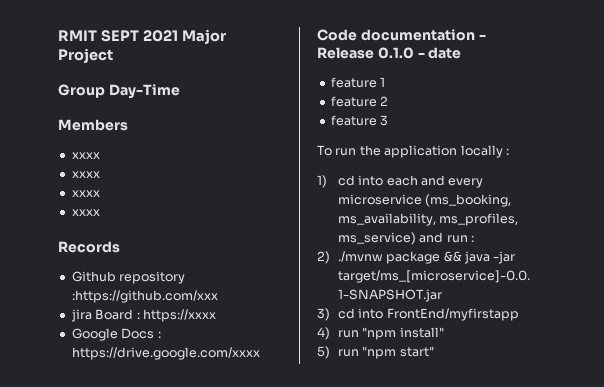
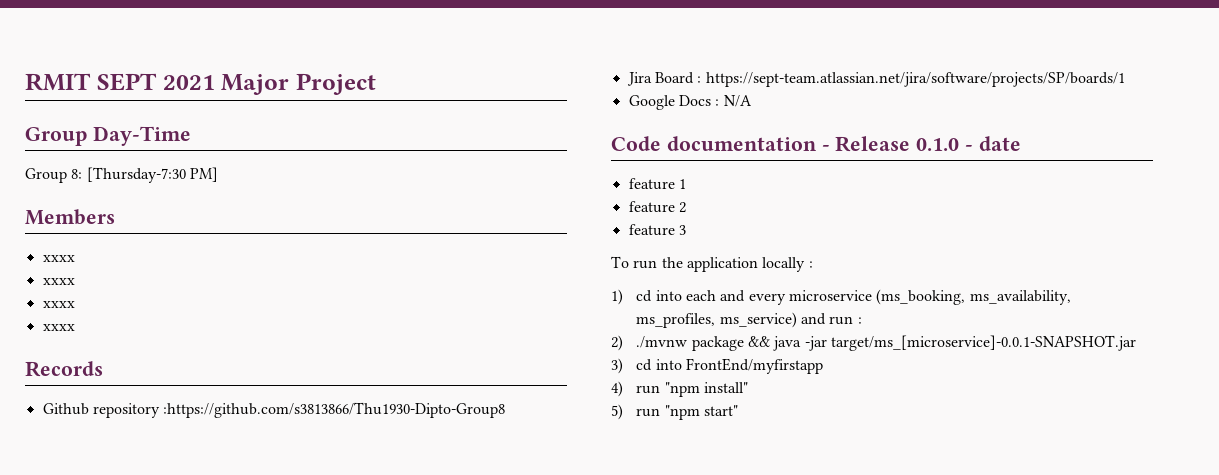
(180, 91) none -> [25,167,218,183] // Group 8: [Thursday-7:30 PM]
[71,290,218,303] [70,309,92,322] :https://github.com/xxx // jira -> [163,402,506,418] [626,72,652,86] :https://github.com/s3813866/Thu1930-Dipto-Group8 // Jira
[142,309,216,322] https://xxxx -> [705,72,1125,87] https://sept-team.atlassian.net/jira/software/projects/SP/boards/1
[71,347,260,360] https://drive.google.com/xxxx -> [723,95,752,107] N/A

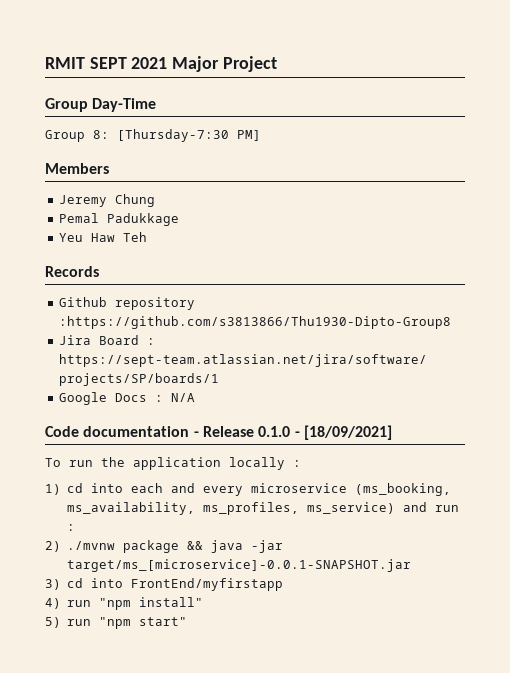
[42,255,75,262] [42,278,75,285] [42,301,75,308] [42,324,75,331] xxxx // xxxx // xxxx // xxxx -> [58,194,155,207] [58,213,179,226] [58,232,147,242] Jeremy Chung // Pemal Padukkage // Yeu Haw Teh
[978,136,1021,151] [628,178,686,190] [628,201,686,213] [628,224,686,236] date // feature 1 // feature 2 // feature 3 -> [303,425,392,440] [18/09/2021]

